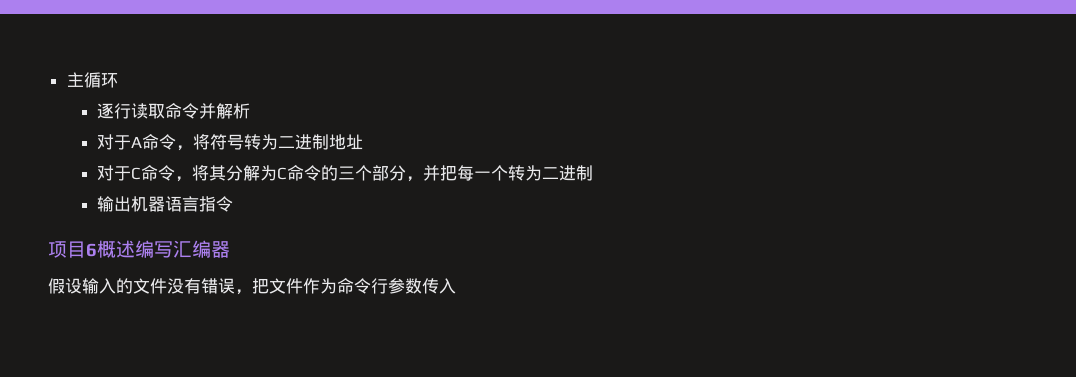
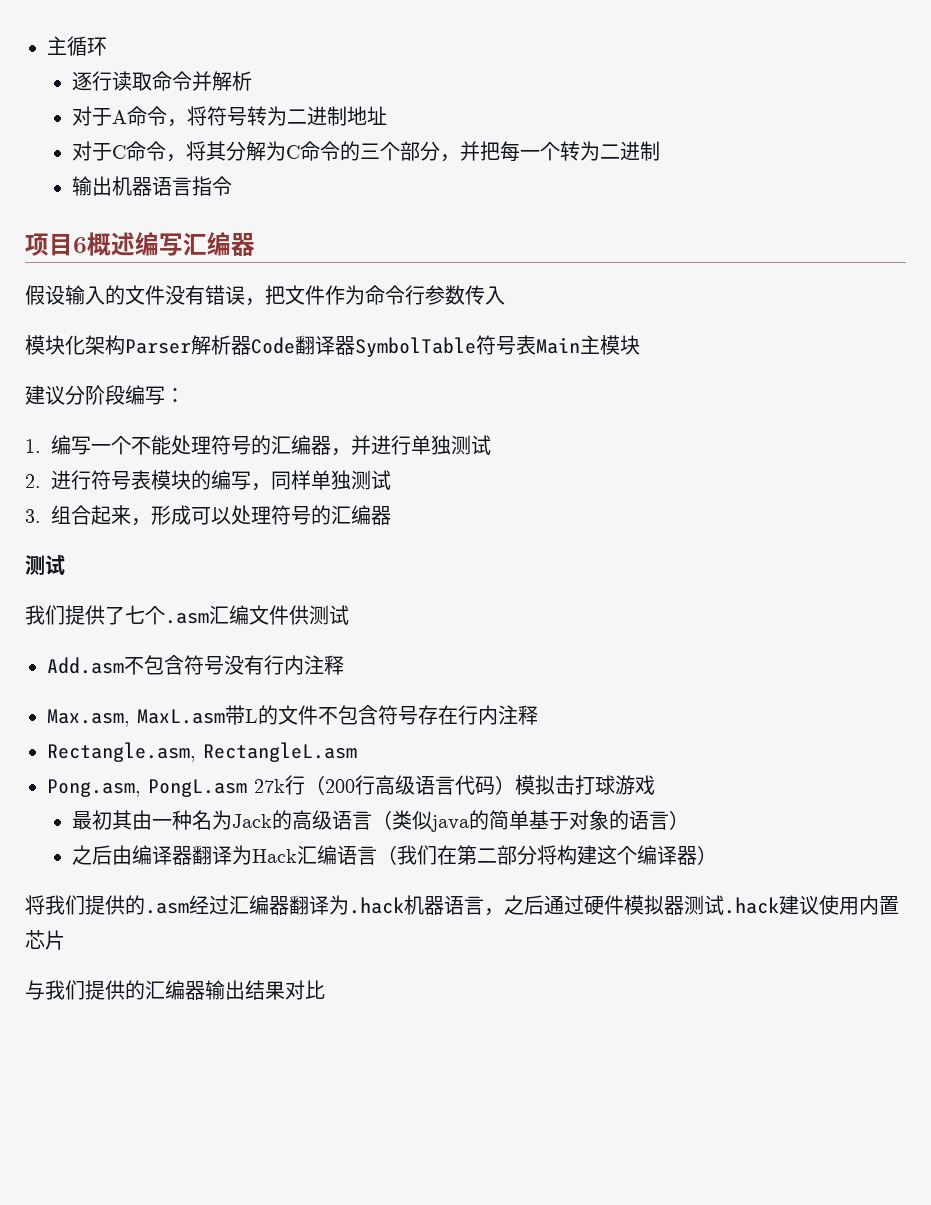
(456, 286) none -> [25,335,640,357] [25,385,185,405] [25,435,491,456] [25,470,391,491] [25,505,391,526] [25,555,65,575] [25,605,349,625] [47,655,344,675] [47,705,538,727] [47,742,357,762] [47,775,655,797] [71,810,689,832] [71,845,717,865] [25,895,899,916] [25,930,65,950] [25,980,325,1000] // 模块化架构Parser解析器Code翻译器SymbolTable符号表Main主模块 // 建议分阶段编写： // 1.编写一个不能处理符号的汇编器，并进行单独测试 // 2.进行符号表模块的编写，同样单独测试 // 3.组合起来，形成可以处理符号的汇编器 // 测试 // 我们提供了七个.asm汇编文件供测试 // Add.asm不包含符号没有行内注释 // Max.asm, MaxL.asm带L的文件不包含符号存在行内注释 // Rectangle.asm, RectangleL.asm // Pong.asm, PongL.asm 27k行（200行高级语言代码）模拟击打球游戏 // 最初其由一种名为Jack的高级语言（类似java的简单基于对象的语言） // 之后由编译器翻译为Hack汇编语言（我们在第二部分将构建这个编译器） // 将我们提供的.asm经过汇编器翻译为.hack机器语言，之后通过硬件模拟器测试.hack建议使用内置芯片 // 与我们提供的汇编器输出结果对比

